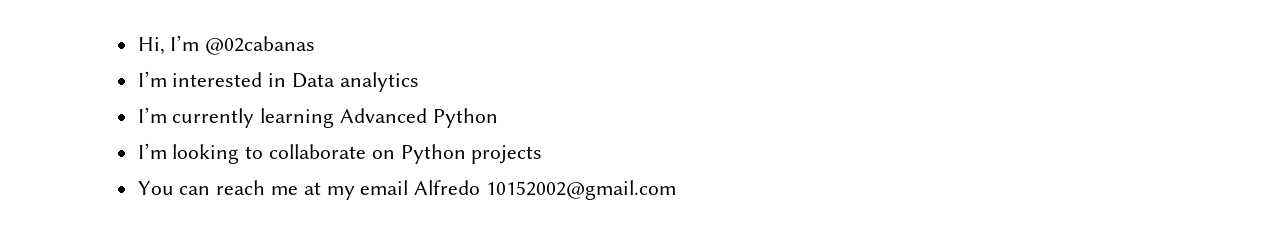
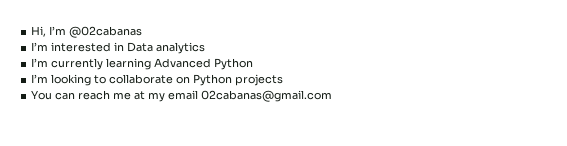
[414,180,677,200] Alfredo 10152002@gmail.com -> [201,90,333,102] 02cabanas@gmail.com

